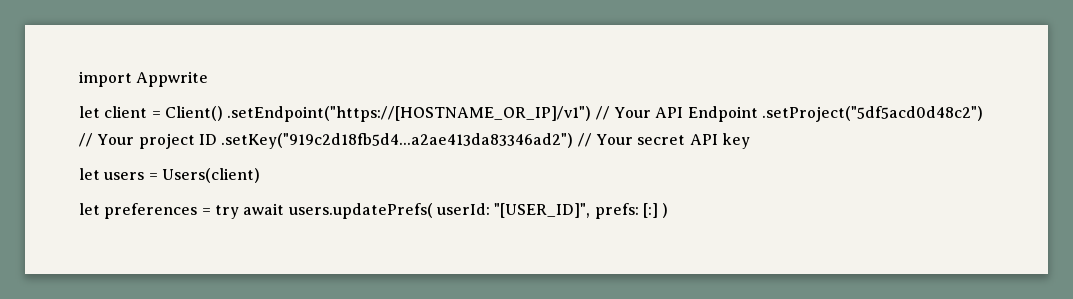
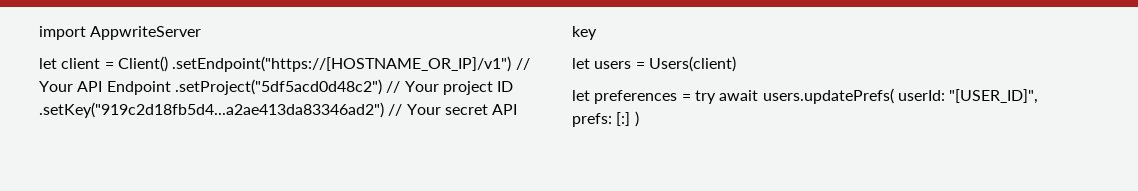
[136,71,209,87] Appwrite -> [90,26,202,40] AppwriteServer

